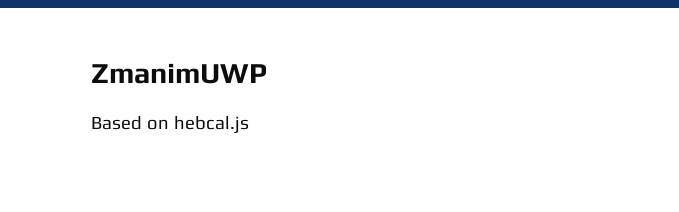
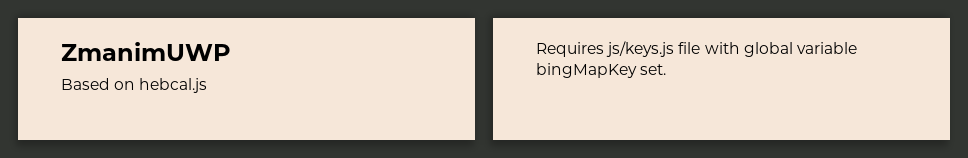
(249, 125) none -> [536,41,857,57] [536,63,667,78] // Requires js/keys.js file with global variable bingMapKey set.

